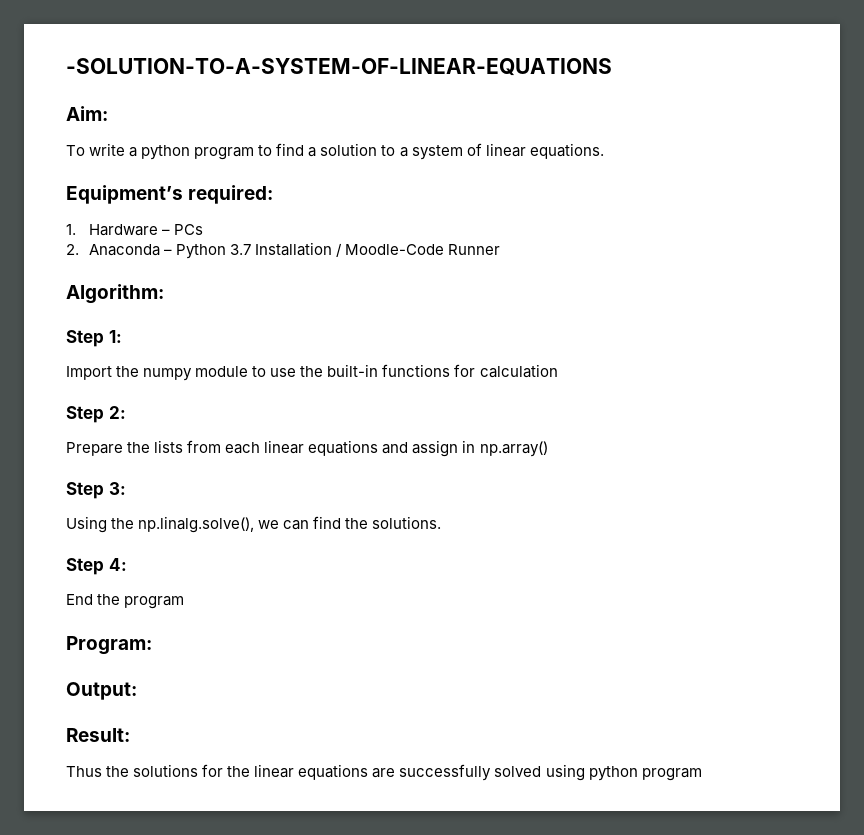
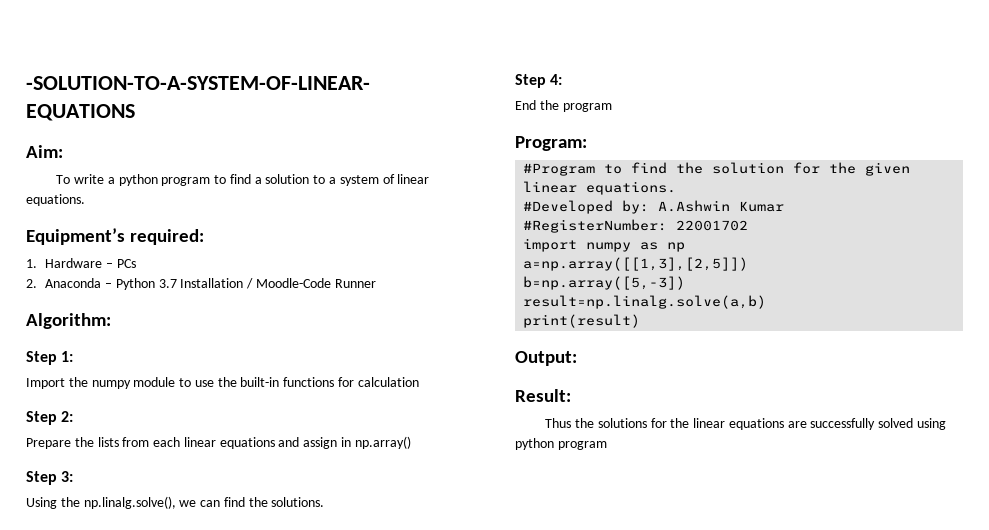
(152, 645) none -> [523,162,911,176] [523,181,677,195] [523,200,785,214] [523,219,749,233] [523,238,686,252] [523,257,749,271] [523,276,686,290] [523,295,767,309] [523,314,641,328] // #Program to find the solution for the given linear equations. // #Developed by: A.Ashwin Kumar // #RegisterNumber: 22001702 // import numpy as np // a=np.array([[1,3],[2,5]]) // b=np.array([5,-3]) // result=np.linalg.solve(a,b) // print(result)

